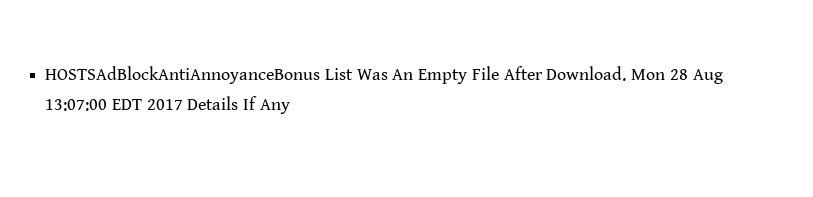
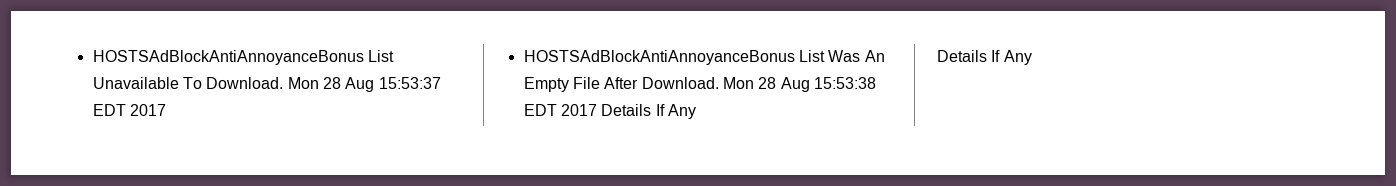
[45,66,353,84] HOSTSAdBlockAntiAnnoyanceBonus List -> [92,50,394,65] [92,77,441,92] [92,104,166,116] [523,50,825,65] HOSTSAdBlockAntiAnnoyanceBonus List Unavailable To Download. Mon 28 Aug 15:53:37 EDT 2017 // HOSTSAdBlockAntiAnnoyanceBonus List
[45,99,108,111] 13:07:00 -> [813,77,876,89] 15:53:38
(290, 106) none -> [937,50,1032,65] // Details If Any

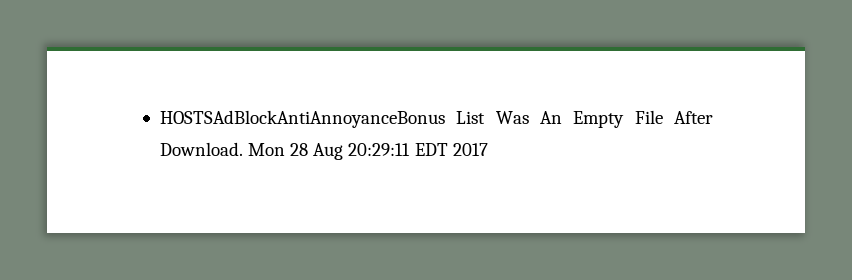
[92,50,394,65] [92,77,441,92] [92,104,166,116] [523,50,825,65] HOSTSAdBlockAntiAnnoyanceBonus List Unavailable To Download. Mon 28 Aug 15:53:37 EDT 2017 // HOSTSAdBlockAntiAnnoyanceBonus List -> [159,110,486,128] HOSTSAdBlockAntiAnnoyanceBonus List
[813,77,876,89] [523,104,696,119] [937,50,1032,65] 15:53:38 EDT 2017 Details If Any // Details If Any -> [348,143,488,156] 20:29:11 EDT 2017

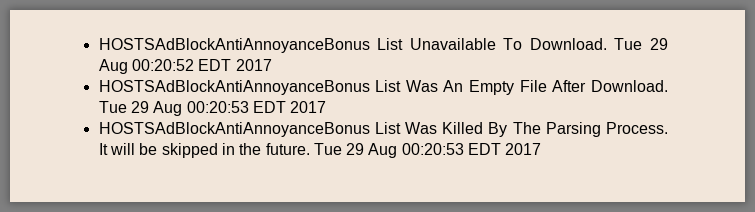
[159,110,486,128] HOSTSAdBlockAntiAnnoyanceBonus List -> [98,38,669,53] [98,59,272,74] [98,80,402,95] HOSTSAdBlockAntiAnnoyanceBonus List Unavailable To Download. Tue 29 Aug 00:20:52 EDT 2017 // HOSTSAdBlockAntiAnnoyanceBonus List
[248,143,411,160] Mon 28 Aug 20:29:11 -> [98,101,327,116] [98,122,668,137] [98,143,464,158] Tue 29 Aug 00:20:53 EDT 2017 // HOSTSAdBlockAntiAnnoyanceBonus List Was Killed By The Parsing Process. It will be skipped in the future. Tue 29 Aug 00:20:53

